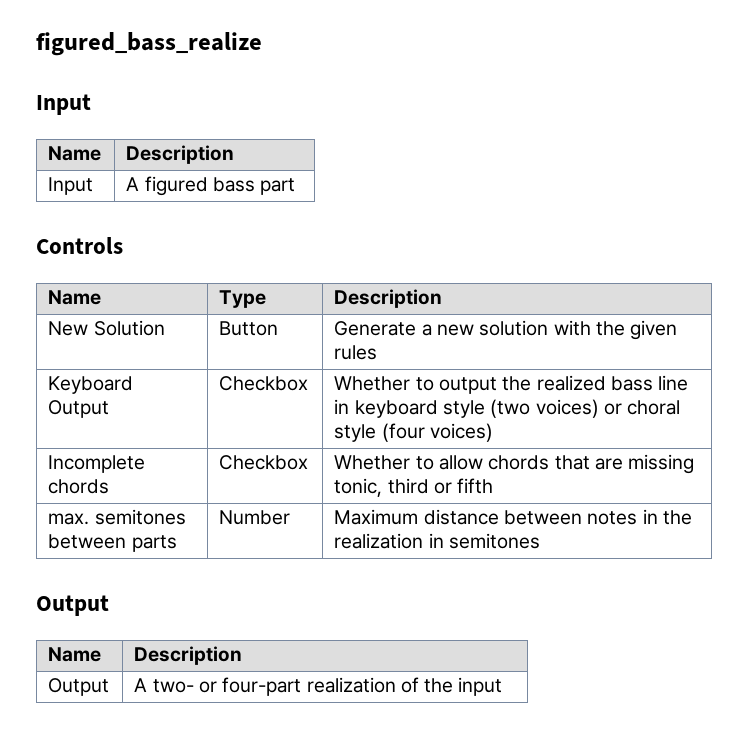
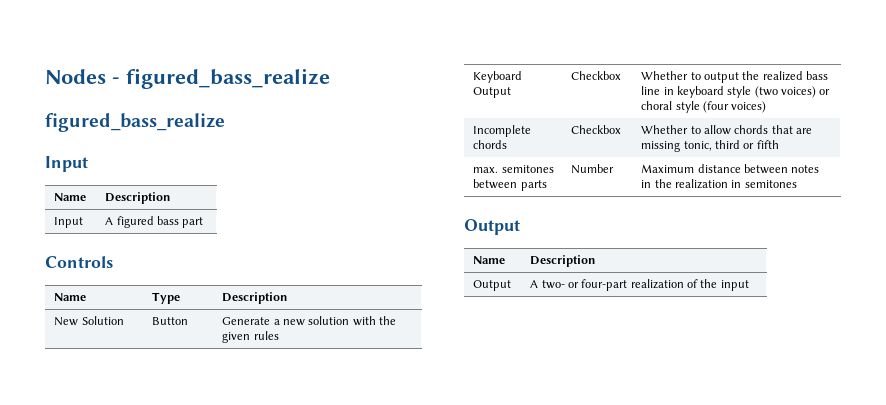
(36, 44) none -> [45,68,330,89] Nodes - figured_bass_realize //

